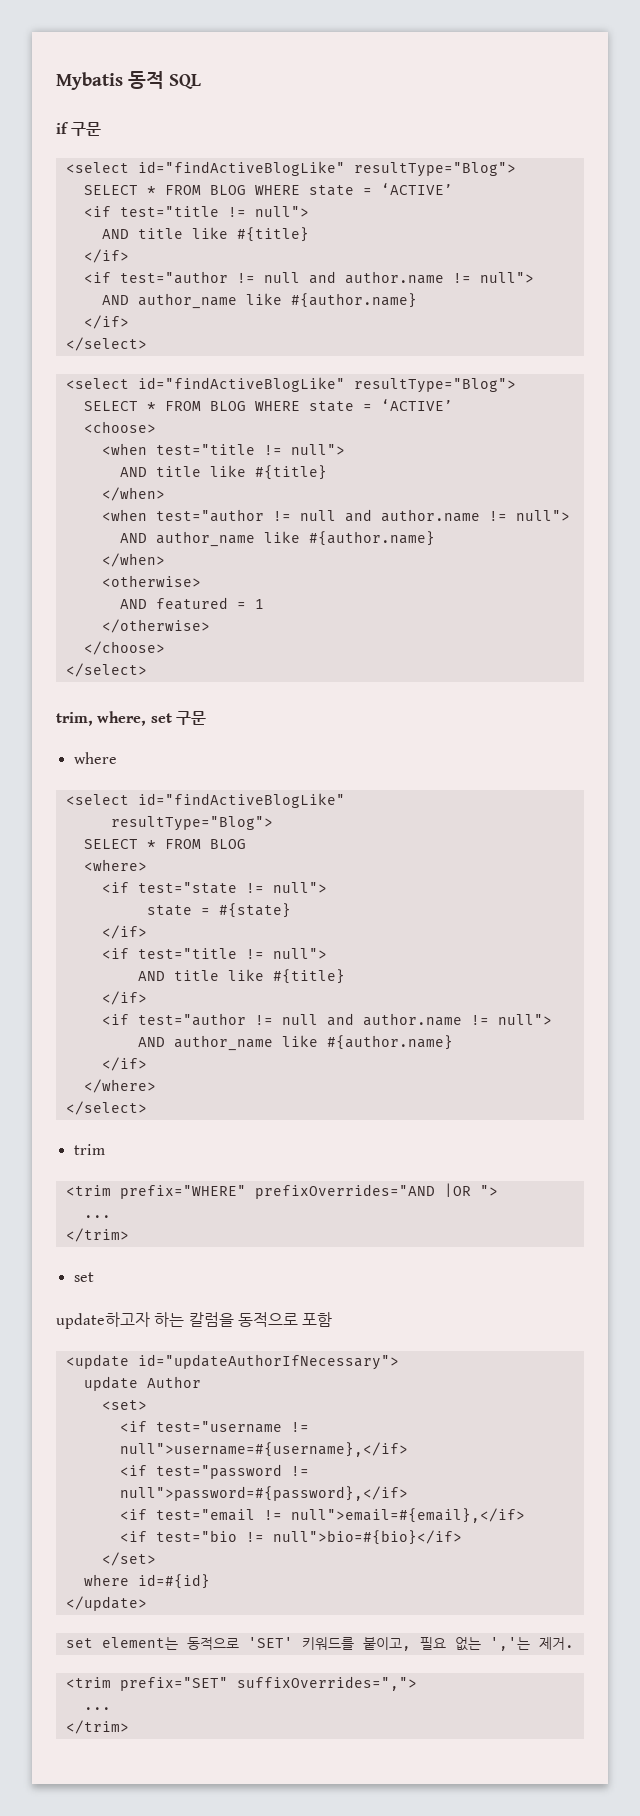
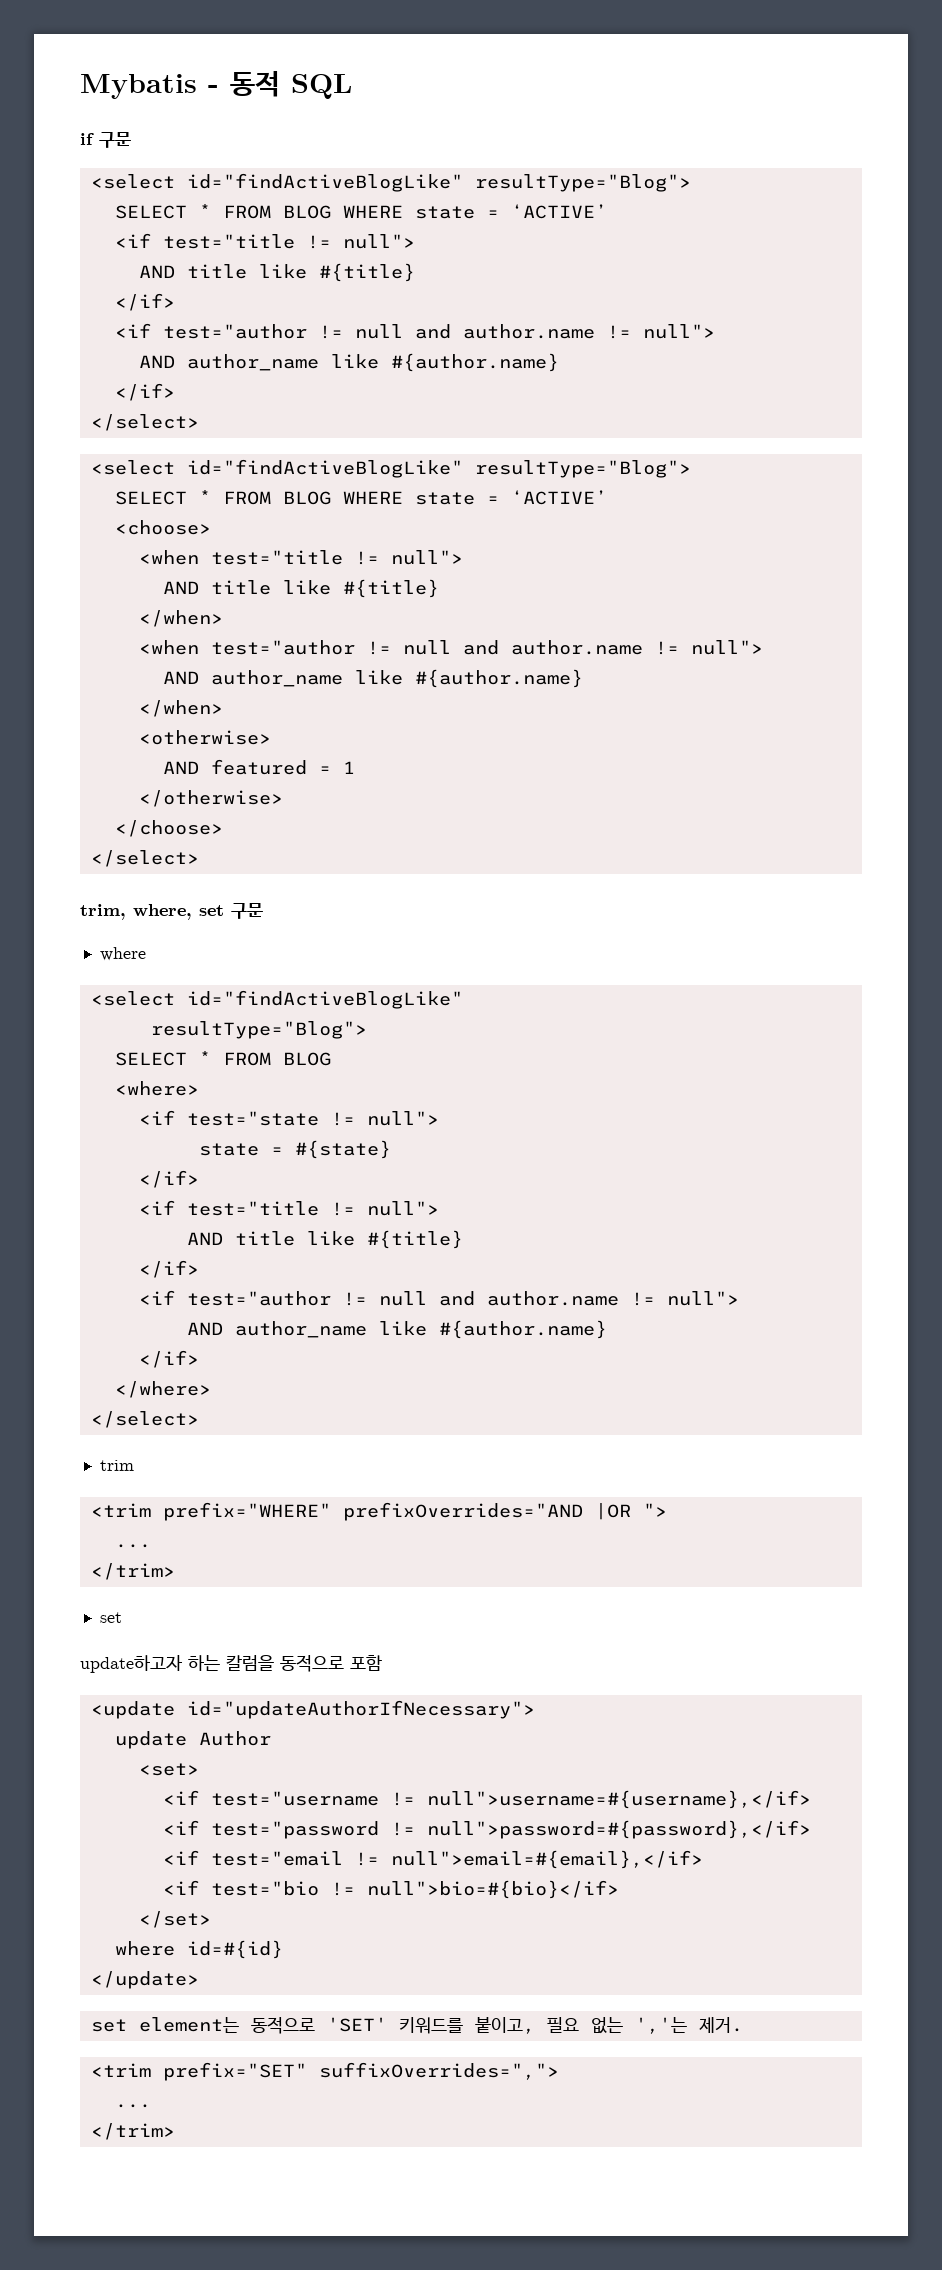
(123, 81) none -> [208,85,219,93] -

